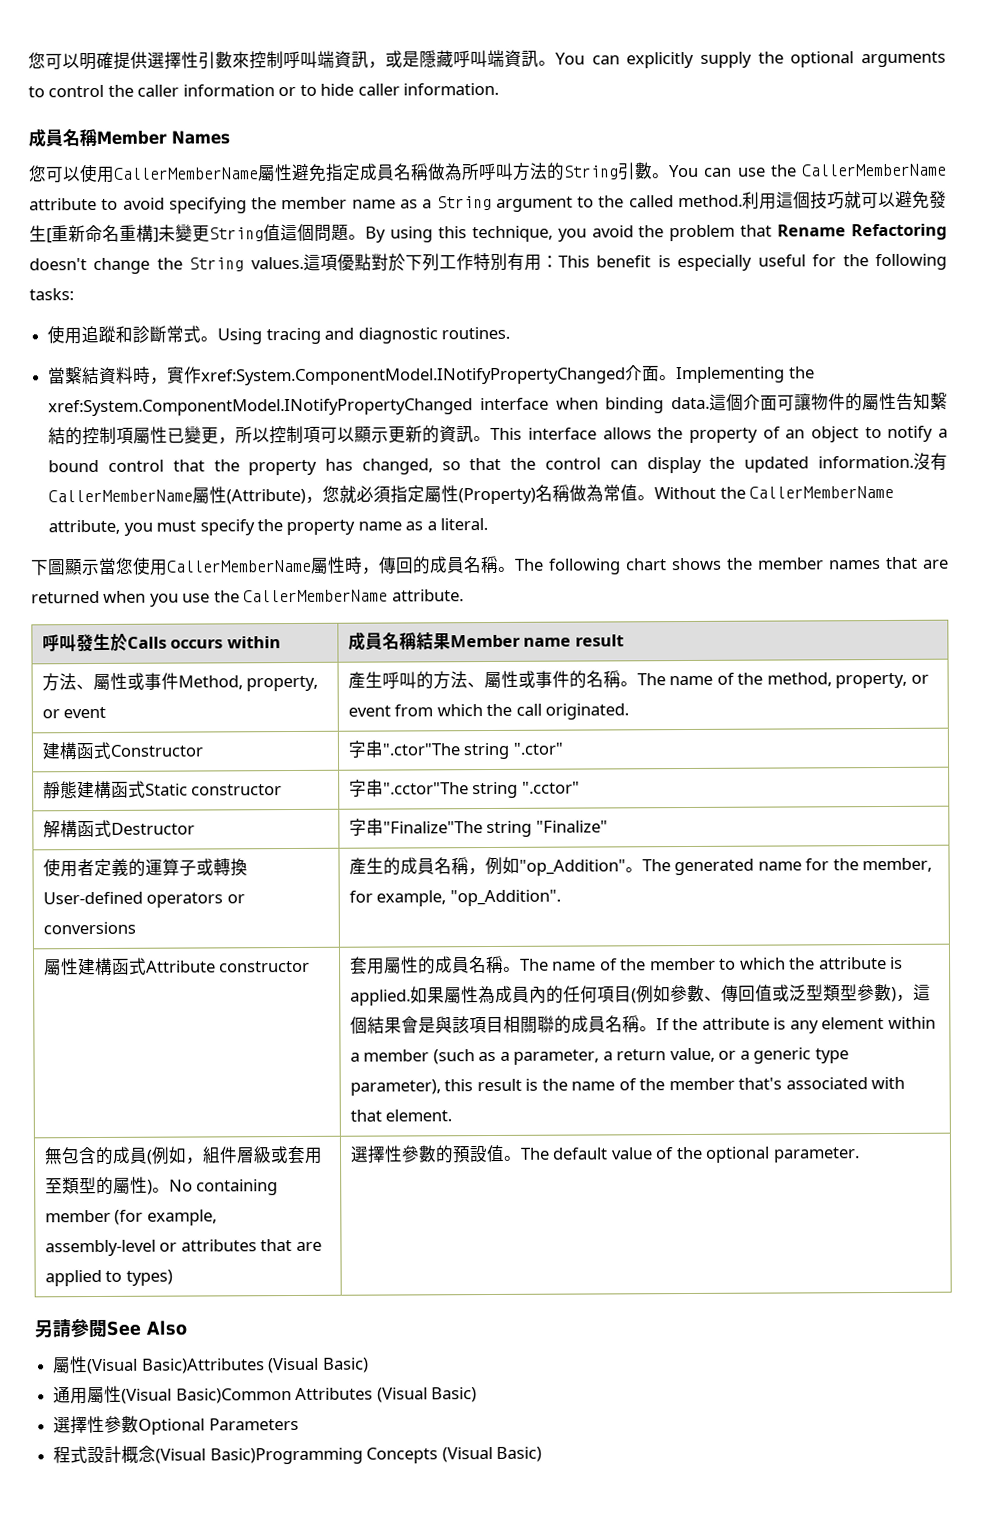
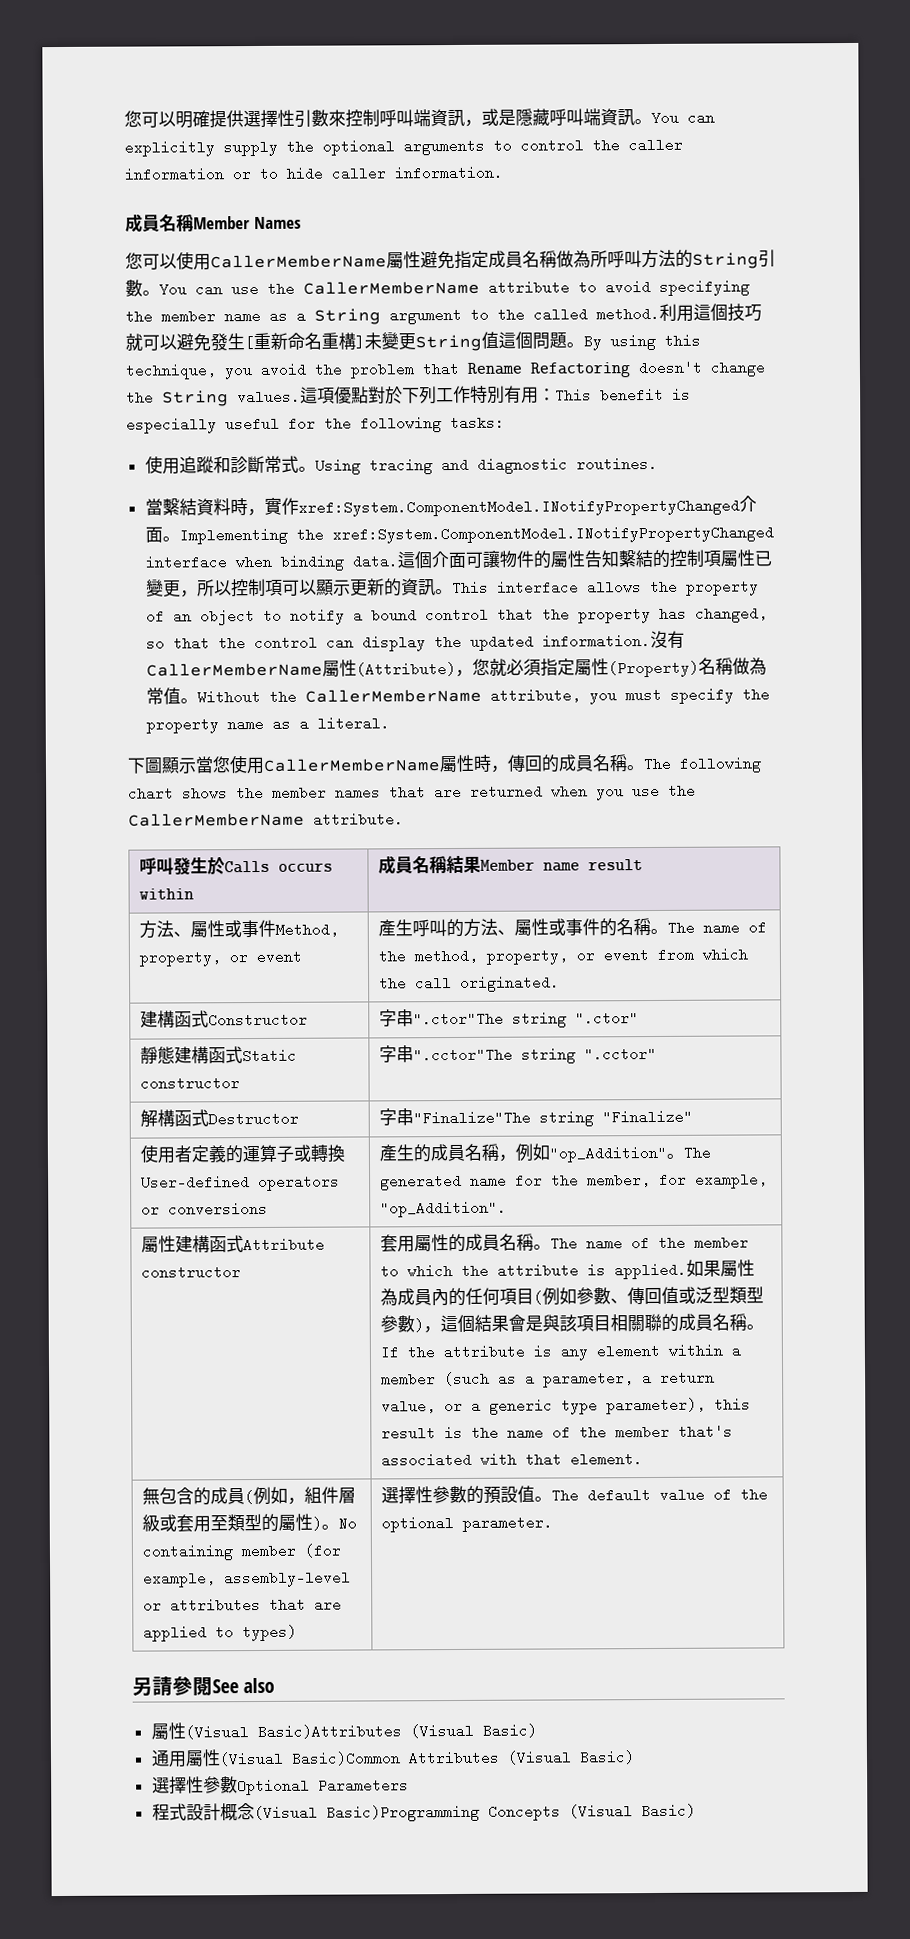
[146,1320,187,1336] Also -> [243,1677,276,1694] also

